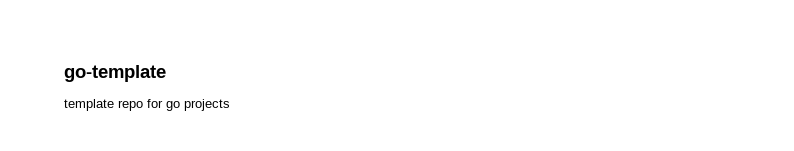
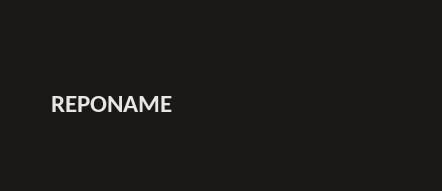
[64,65,166,82] [64,99,230,111] go-template // template repo for go projects -> [51,96,172,112] REPONAME

